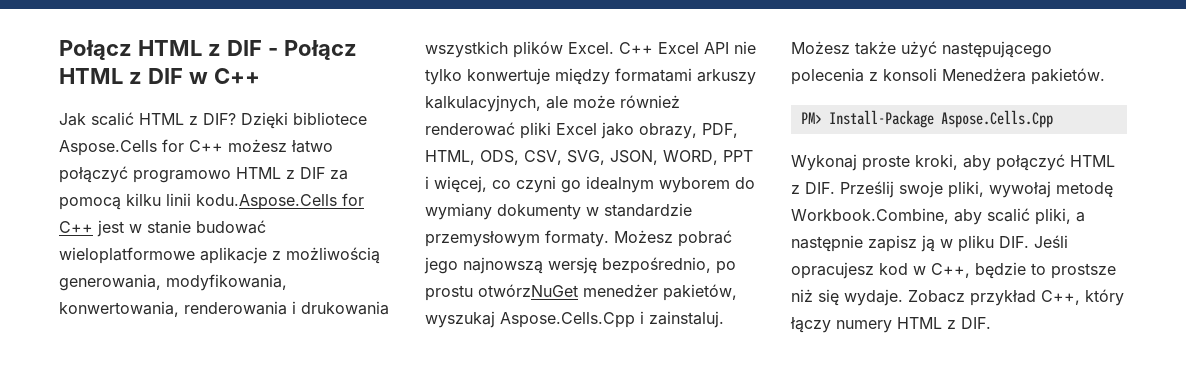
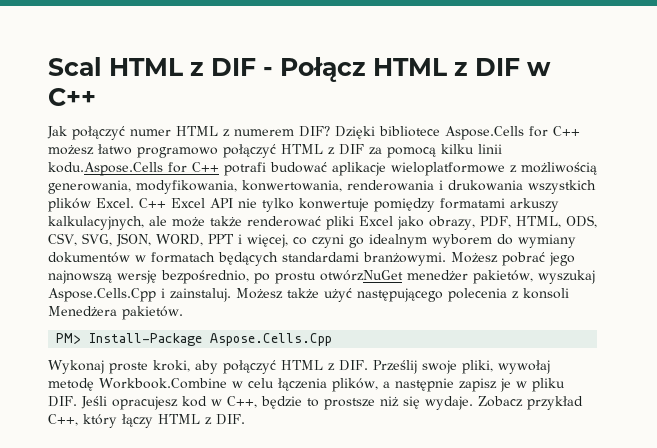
[59,40,132,60] Połącz -> [48,57,102,76] Scal
[91,112,198,126] scalić HTML z -> [72,126,294,140] połączyć numer HTML z numerem
[59,166,231,183] połączyć programowo -> [137,144,276,158] programowo połączyć
[97,220,266,237] [59,247,267,264] jest w stanie budować wieloplatformowe aplikacje -> [224,162,505,176] potrafi budować aplikacje wieloplatformowe
[555,68,610,85] między -> [374,198,435,212] pomiędzy
[620,95,680,108] również -> [210,216,242,227] także
[497,203,692,220] [425,230,609,247] dokumenty w standardzie przemysłowym formaty. -> [48,252,446,266] dokumentów w formatach będących standardami branżowymi.
[791,208,1071,225] Workbook.Combine, aby scalić pliki, -> [99,378,378,392] Workbook.Combine w celu łączenia plików,
[921,235,935,252] ją -> [499,378,511,392] je
[836,320,892,333] numery -> (153, 421) none

